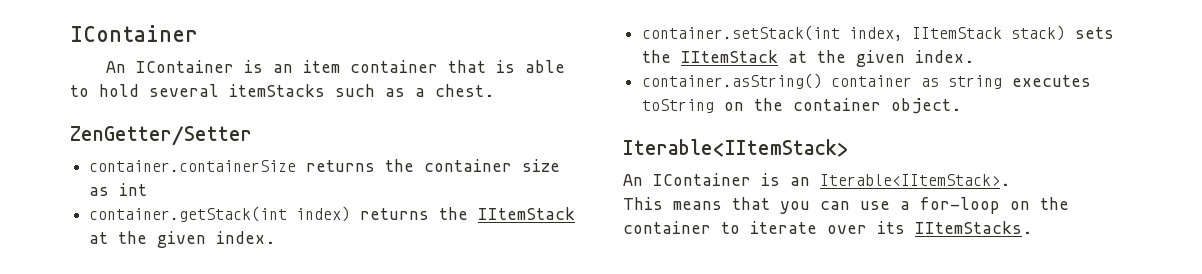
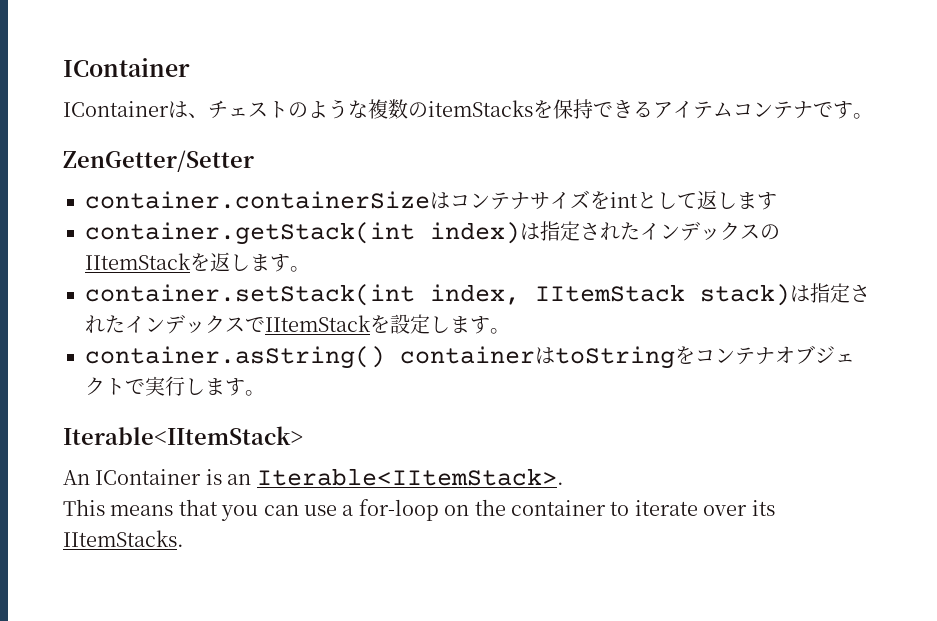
[106,60,566,73] [70,84,494,97] [70,126,252,146] [89,159,561,172] [89,183,148,196] [89,206,576,222] [89,231,276,248] [642,25,1115,41] [642,50,975,67] [642,73,1092,89] [642,98,962,114] An IContainer is an item container that is able to hold several itemStacks such as a chest. // ZenGetter/Setter // container.containerSize returns the container size as int // container.getStack(int index) returns the IItemStack at the given index. // container.setStack(int index, IItemStack stack) sets the IItemStack at the given index. // container.asString() container as string executes toString on the container object. -> [63,99,873,119] [63,150,254,172] [85,190,777,210] [85,221,780,245] [85,252,310,272] [85,283,870,306] [85,314,510,334] [85,345,855,369] [85,376,265,396] IContainerは、チェストのような複数のitemStacksを保持できるアイテムコンテナです。 // ZenGetter/Setter // container.containerSizeはコンテナサイズをintとして返します // container.getStack(int index)は指定されたインデックスのIItemStackを返します。 // container.setStack(int index, IItemStack stack)は指定されたインデックスでIItemStackを設定します。 // container.asString() containerはtoStringをコンテナオブジェクトで実行します。

